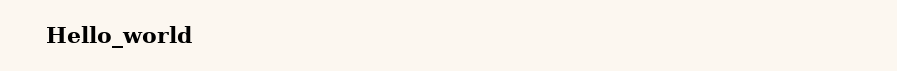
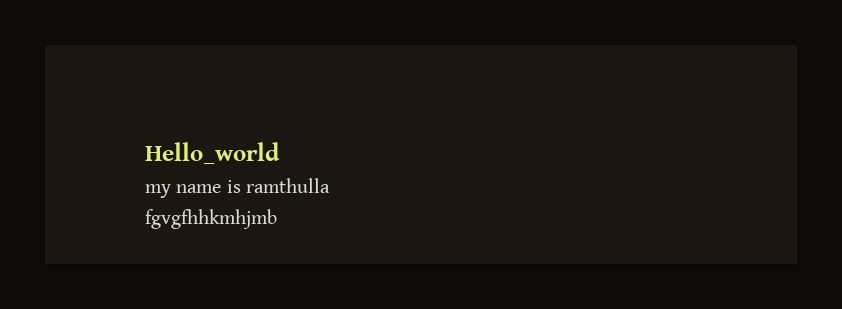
(192, 37) none -> [145,178,330,198] [145,209,277,229] // my name is ramthulla // fgvgfhhkmhjmb

